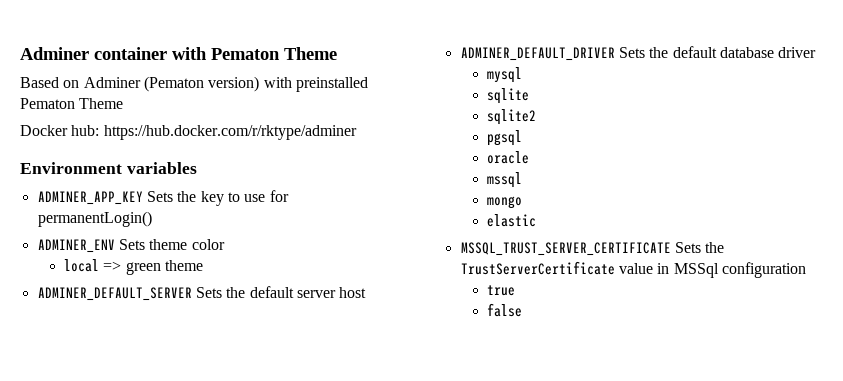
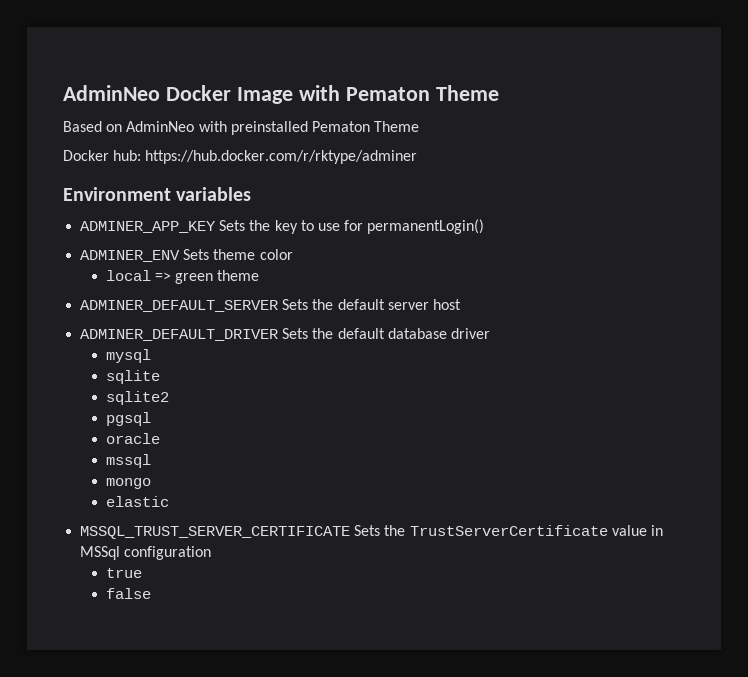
[20,47,167,60] Adminer container -> [63,85,293,104] AdminNeo Docker Image
[83,76,260,92] Adminer (Pematon version) -> [126,121,195,132] AdminNeo

